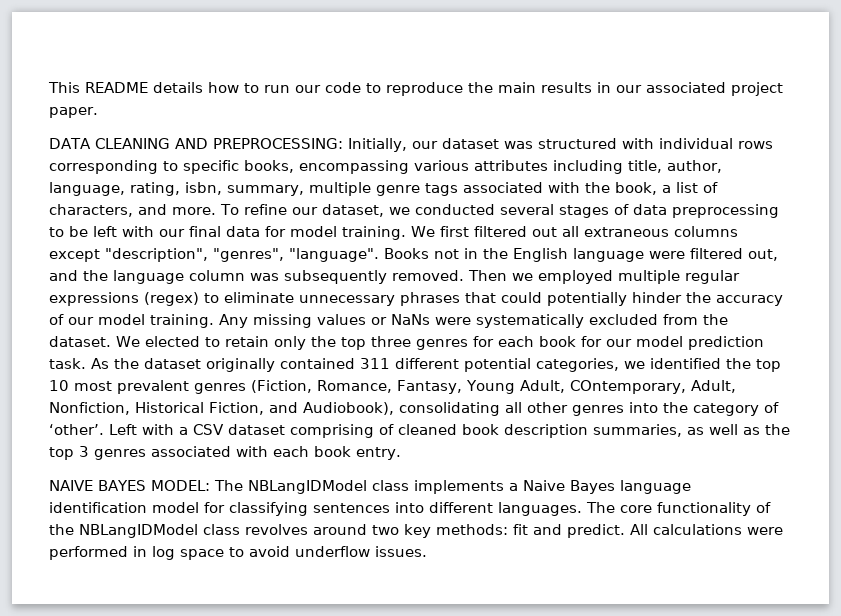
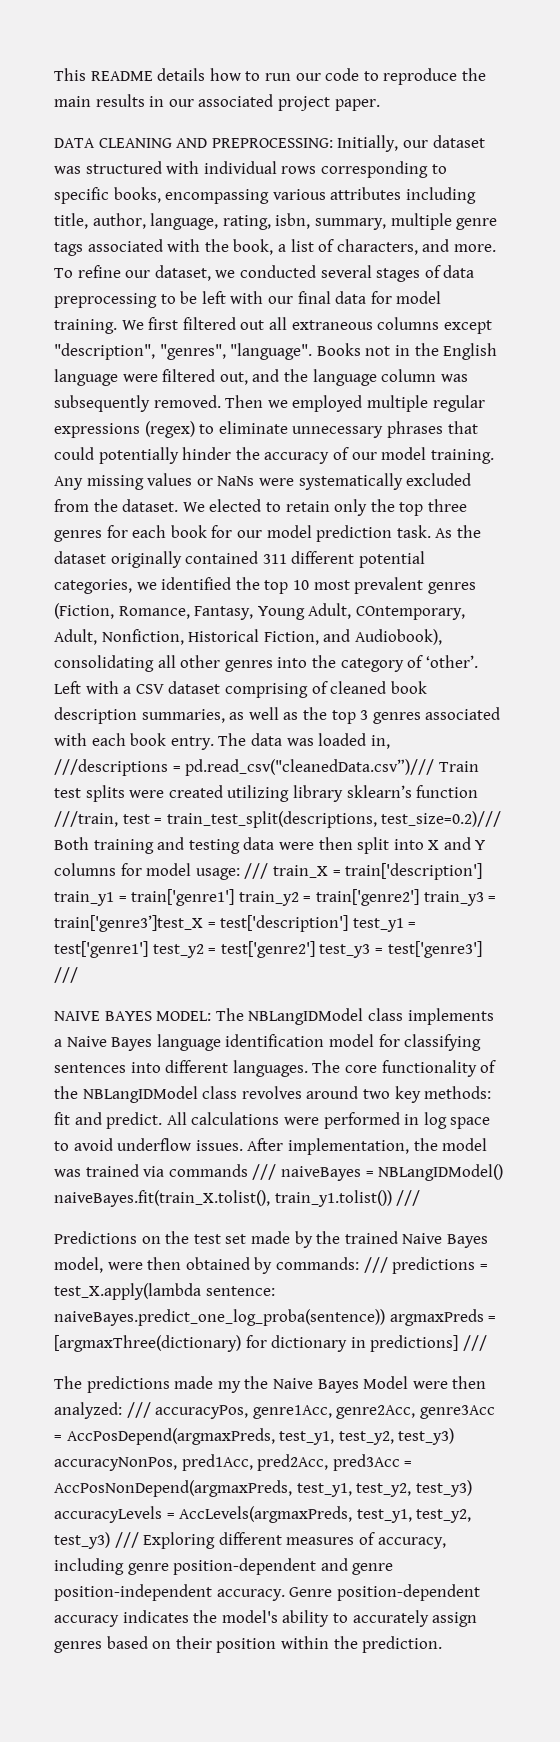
(401, 453) none -> [218,733,390,749] [54,759,479,776] [54,785,479,802] [54,811,502,828] [54,837,486,854] [54,863,483,880] [54,889,497,906] [54,915,417,932] [54,941,482,958] [54,967,78,983] The data was loaded in, ///descriptions = pd.read_csv("cleanedData.csv”)/// Train test splits were created utilizing library sklearn’s function ///train, test = train_test_split(descriptions, test_size=0.2)/// Both training and testing data were then split into X and Y columns for model usage: /// train_X = train['description'] train_y1 = train['genre1'] train_y2 = train['genre2'] train_y3 = train['genre3’]test_X = test['description'] test_y1 = test['genre1'] test_y2 = test['genre2'] test_y3 = test['genre3'] ///
(427, 551) none -> [247,1138,488,1155] [54,1164,504,1181] [54,1190,421,1207] [54,1231,488,1248] [54,1257,488,1274] [54,1283,275,1300] [54,1309,497,1326] [54,1335,487,1352] [54,1376,487,1393] [54,1402,495,1419] [54,1428,455,1445] [54,1454,413,1471] [54,1480,472,1497] [54,1506,472,1523] [54,1532,446,1549] [54,1558,394,1575] [54,1584,480,1601] [54,1610,478,1627] [54,1636,443,1653] After implementation, the model was trained via commands /// naiveBayes = NBLangIDModel() naiveBayes.fit(train_X.tolist(), train_y1.tolist()) /// // Predictions on the test set made by the trained Naive Bayes model, were then obtained by commands: /// predictions = test_X.apply(lambda sentence: naiveBayes.predict_one_log_proba(sentence)) argmaxPreds = [argmaxThree(dictionary) for dictionary in predictions] /// // The predictions made my the Naive Bayes Model were then analyzed: /// accuracyPos, genre1Acc, genre2Acc, genre3Acc = AccPosDepend(argmaxPreds, test_y1, test_y2, test_y3) accuracyNonPos, pred1Acc, pred2Acc, pred3Acc = AccPosNonDepend(argmaxPreds, test_y1, test_y2, test_y3) accuracyLevels = AccLevels(argmaxPreds, test_y1, test_y2, test_y3) /// Exploring different measures of accuracy, including genre position-dependent and genre position-independent accuracy. Genre position-dependent accuracy indicates the model's ability to accurately assign genres based on their position within the prediction.

